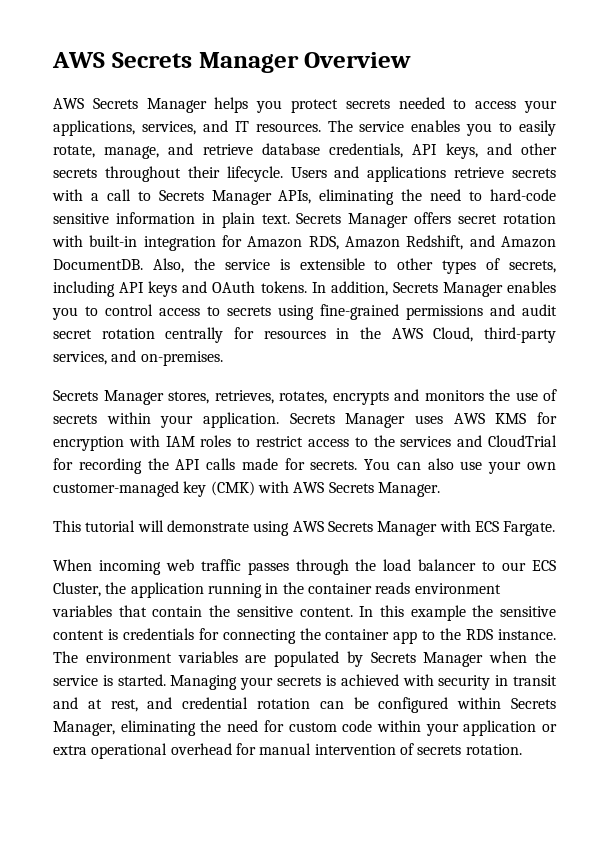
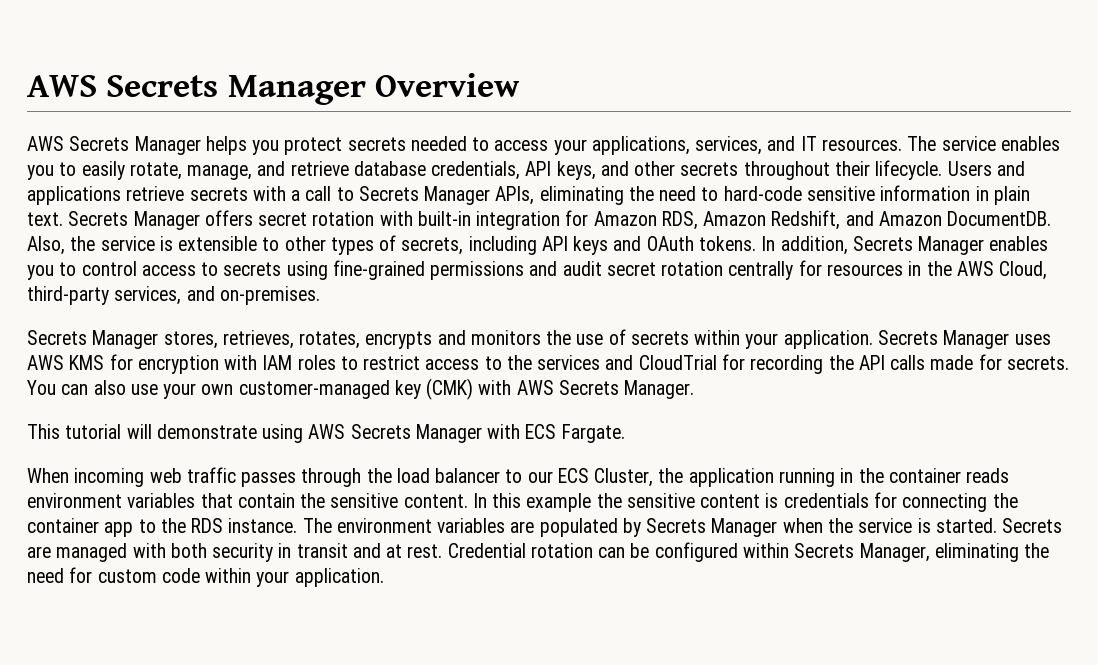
[170,674,434,690] Managing your secrets is achieved with -> [1002,518,1063,533] [27,543,207,562] Secrets are managed with both
[110,697,249,712] rest, and credential -> [407,543,526,558] rest. Credential
[463,720,557,736] [53,743,522,759] application or extra operational overhead for manual intervention of secrets rotation. -> [294,568,384,587] application.

